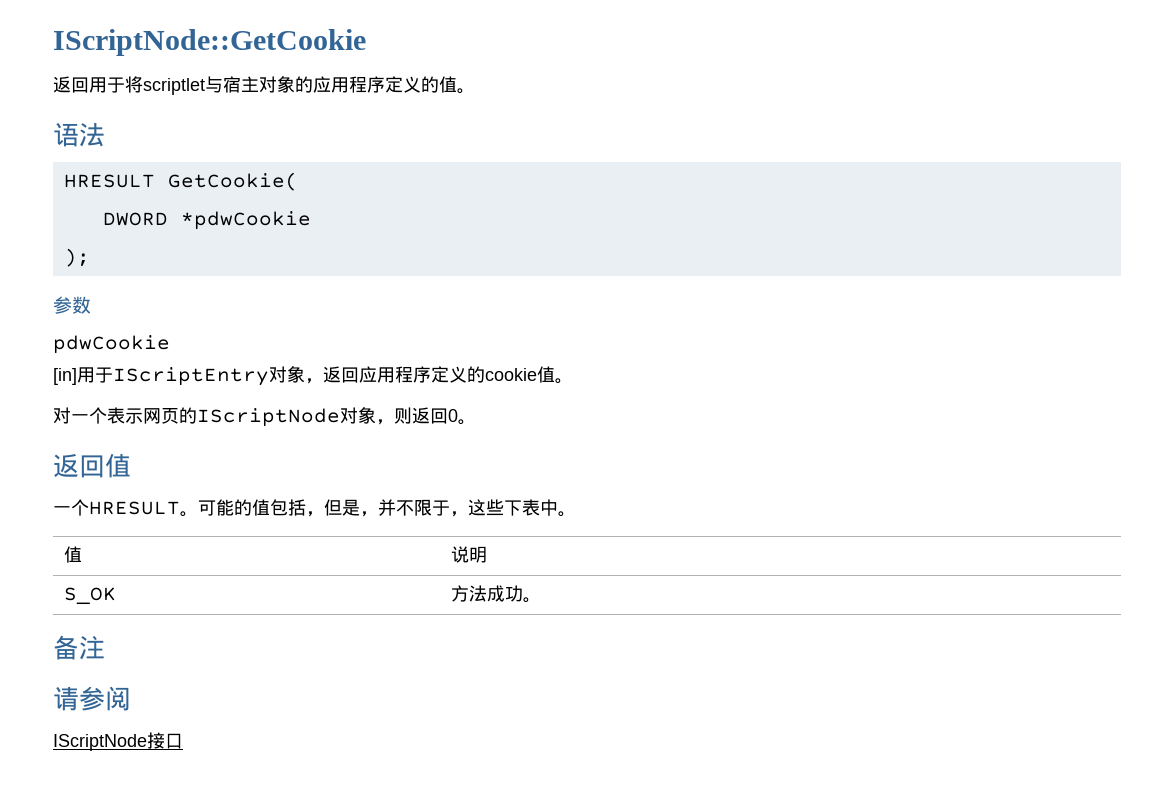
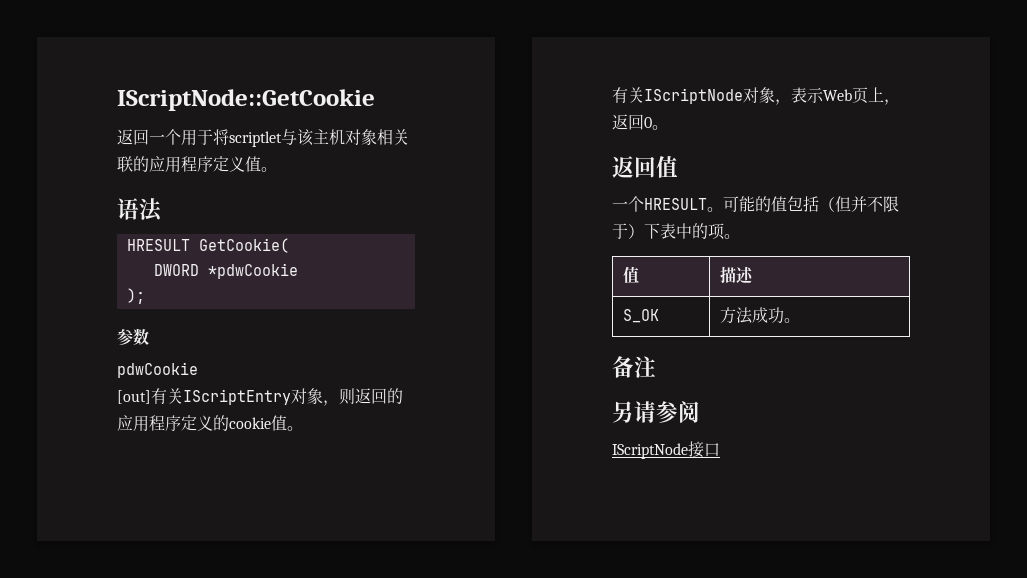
(89, 85) none -> [149,129,181,145] 一个
[223,76,439,93] 宿主对象的应用程序定义的 -> [297,129,409,146] [117,156,245,173] 该主机对象相关联的应用程序定义
[53,367,113,385] [in]用于 -> [117,388,183,404] [out]有关
[323,366,359,383] 返回 -> [339,388,403,405] 则返回的
[53,407,412,427] 对一个表示网页的IScriptNode对象，则 -> [612,87,900,105] 有关IScriptNode对象，表示Web页上，
[306,499,558,517] ，但是，并不限于，这些下表中 -> [819,196,899,212] [612,223,725,240] （但并不限于）下表中的项
[451,546,488,563] 说明 -> [719,266,753,284] 描述
(105, 647) none -> [612,401,634,423] 另

